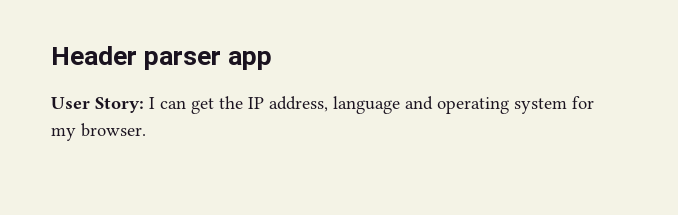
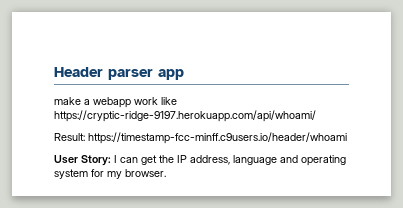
(273, 60) none -> [54,97,177,108] [54,110,316,122] [54,132,347,144] // make a webapp work like https://cryptic-ridge-9197.herokuapp.com/api/whoami/ // Result: https://timestamp-fcc-minff.c9users.io/header/whoami

